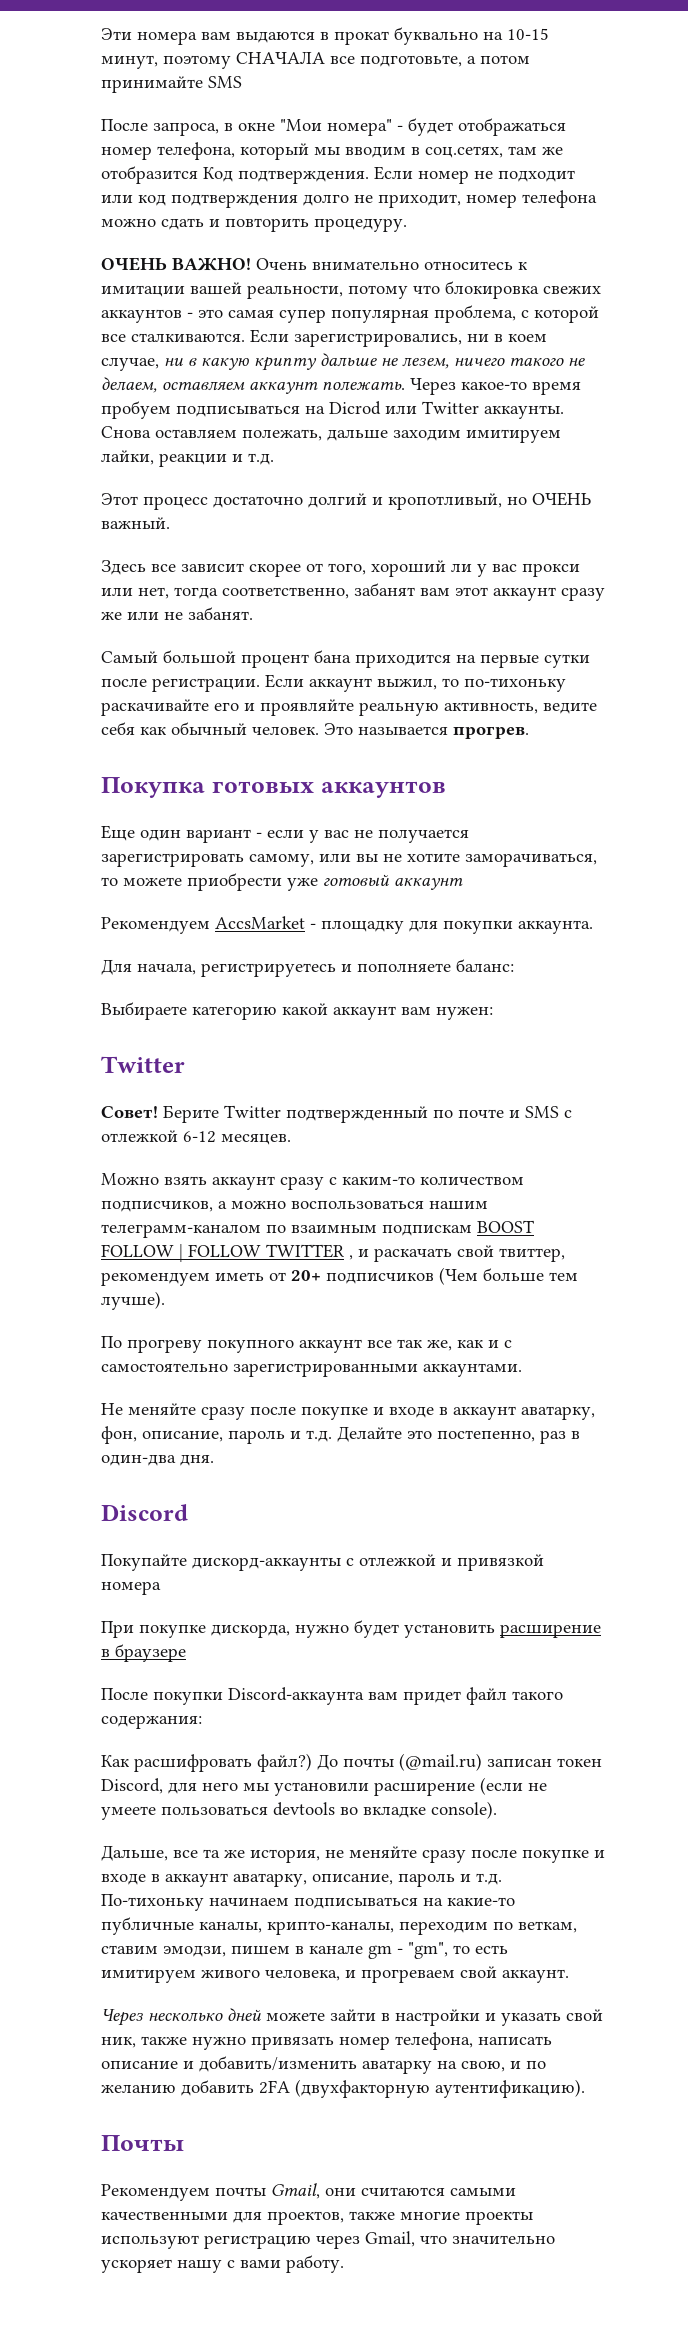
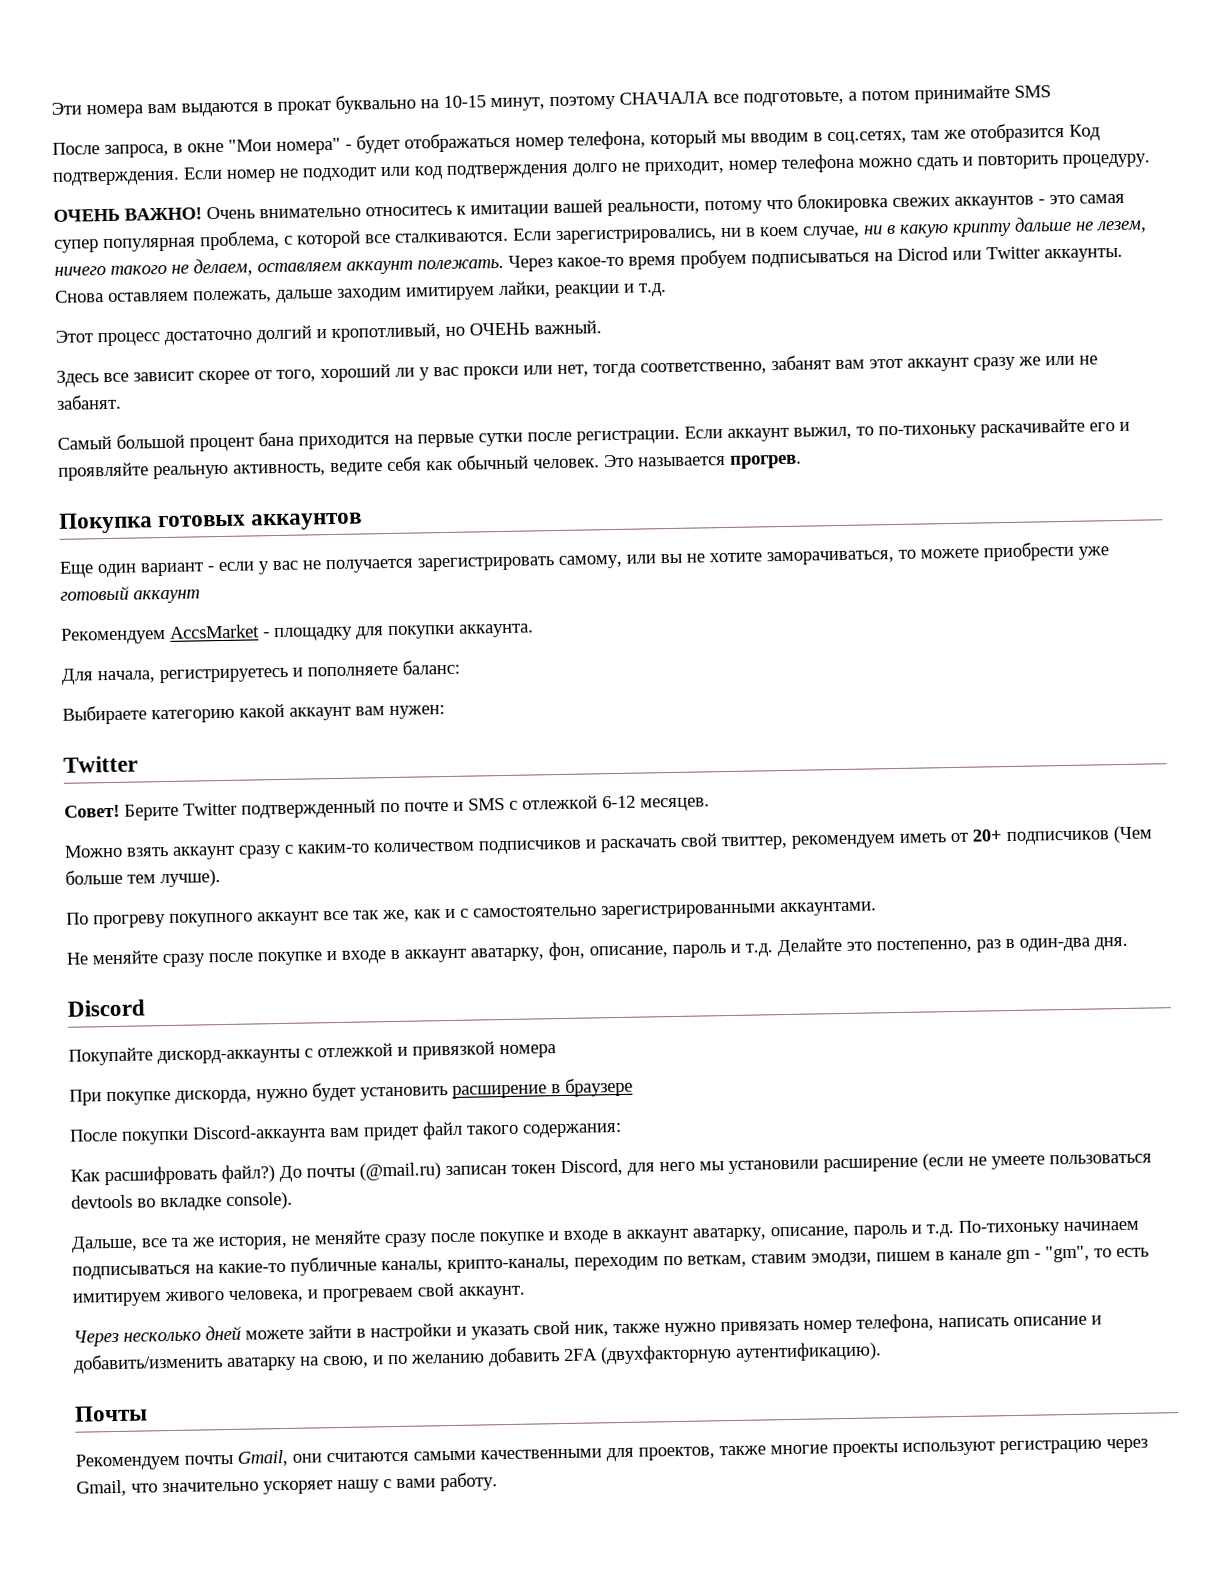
[101,1200,488,1212] [101,1220,534,1238] [101,1244,353,1262] подписчиков, а можно воспользоваться нашим телеграмм-каналом по взаимным подпискам BOOST FOLLOW | FOLLOW TWITTER , -> [478,839,582,855] подписчиков

